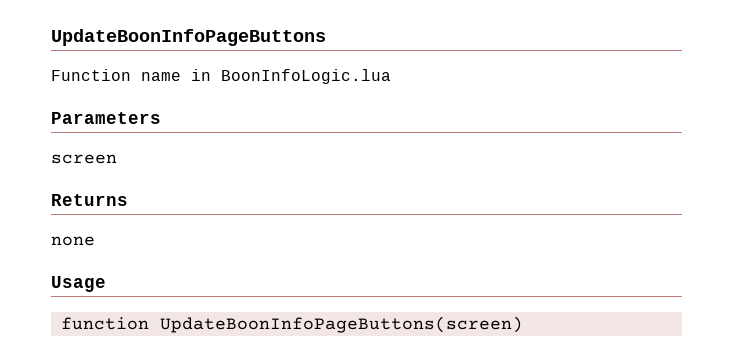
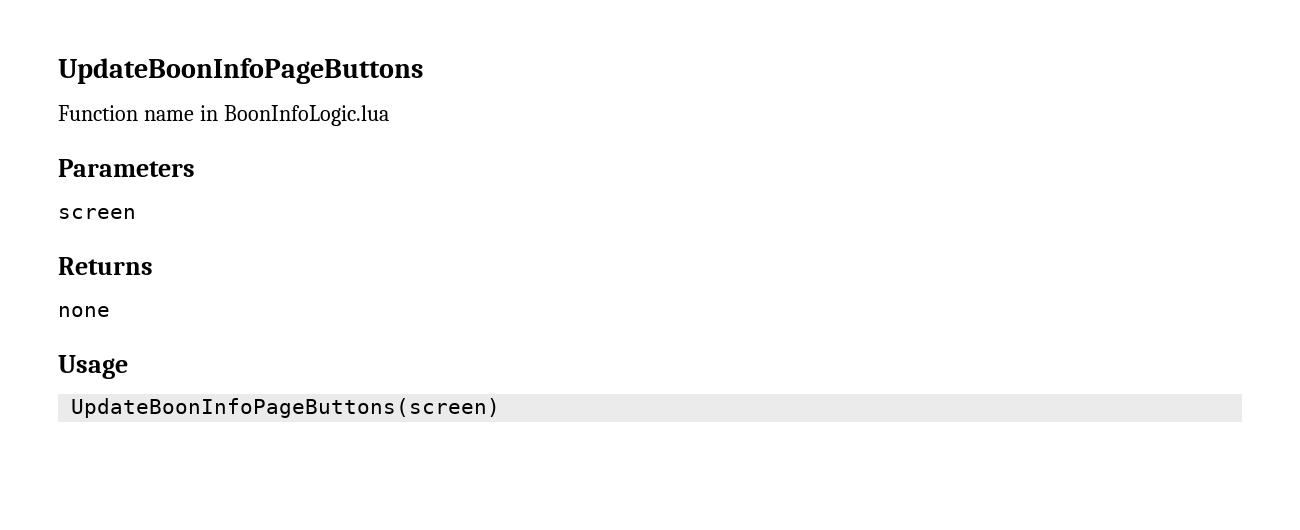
[60,317,149,330] function -> (128, 367) none

